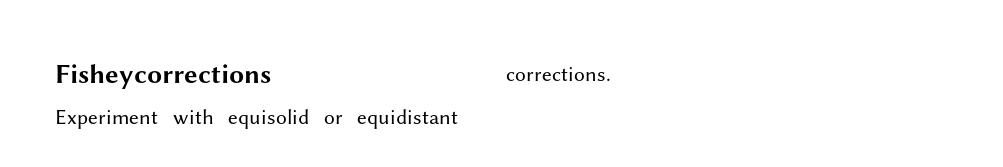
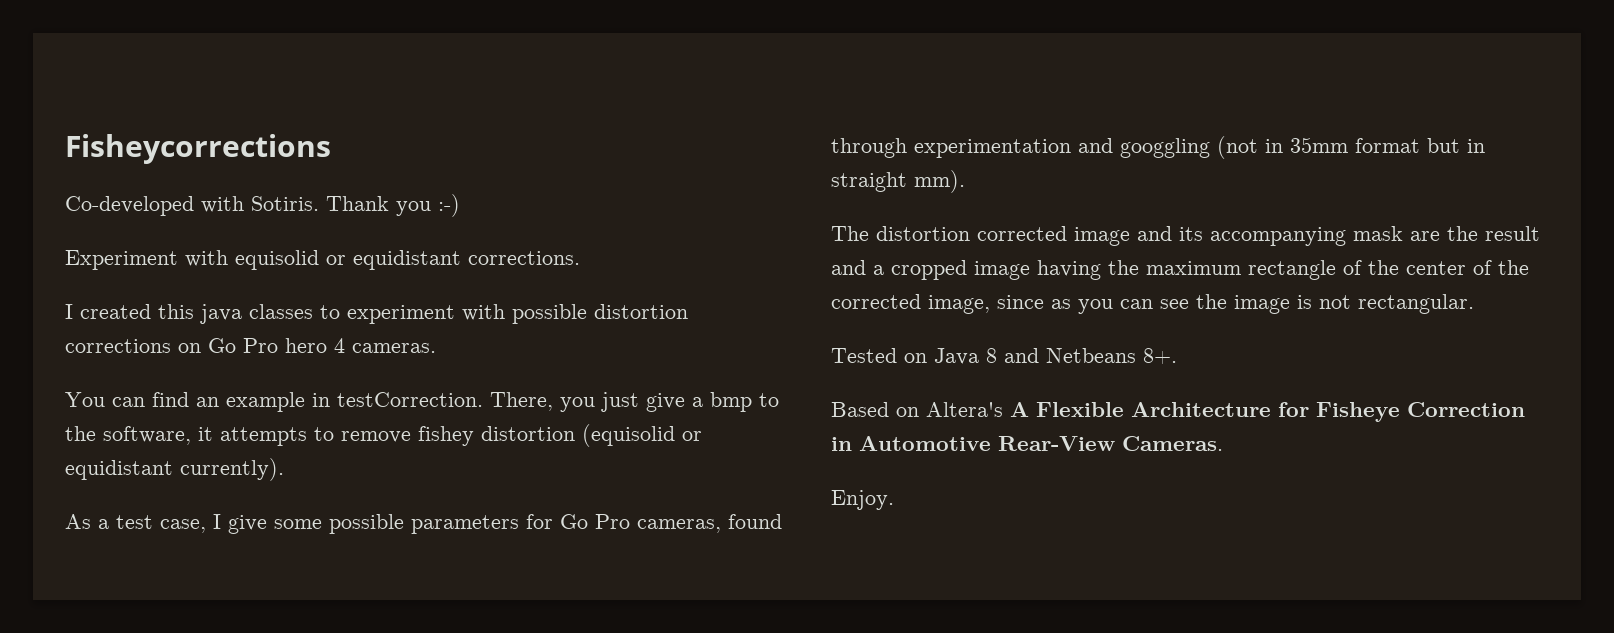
(271, 76) none -> [65,194,460,217] // Co-developed with Sotiris. Thank you :-)
(611, 74) none -> [65,304,688,324] [65,338,436,353] [65,392,779,412] [65,424,702,447] [65,458,284,481] [65,514,782,534] [831,136,1485,159] [831,170,965,193] [831,226,1540,246] [831,260,1529,280] [831,294,1474,314] [831,348,1177,365] [831,402,1525,422] [831,436,1223,451] [831,490,894,510] // I created this java classes to experiment with possible distortion corrections on Go Pro hero 4 cameras. // You can find an example in testCorrection. There, you just give a bmp to the software, it attempts to remove fishey distortion (equisolid or equidistant currently). // As a test case, I give some possible parameters for Go Pro cameras, found through experimentation and googgling (not in 35mm format but in straight mm). // The distortion corrected image and its accompanying mask are the result and a cropped image having the maximum rectangle of the center of the corrected image, since as you can see the image is not rectangular. // Tested on Java 8 and Netbeans 8+. // Based on Altera's A Flexible Architecture for Fisheye Correction in Automotive Rear-View Cameras. // Enjoy.

